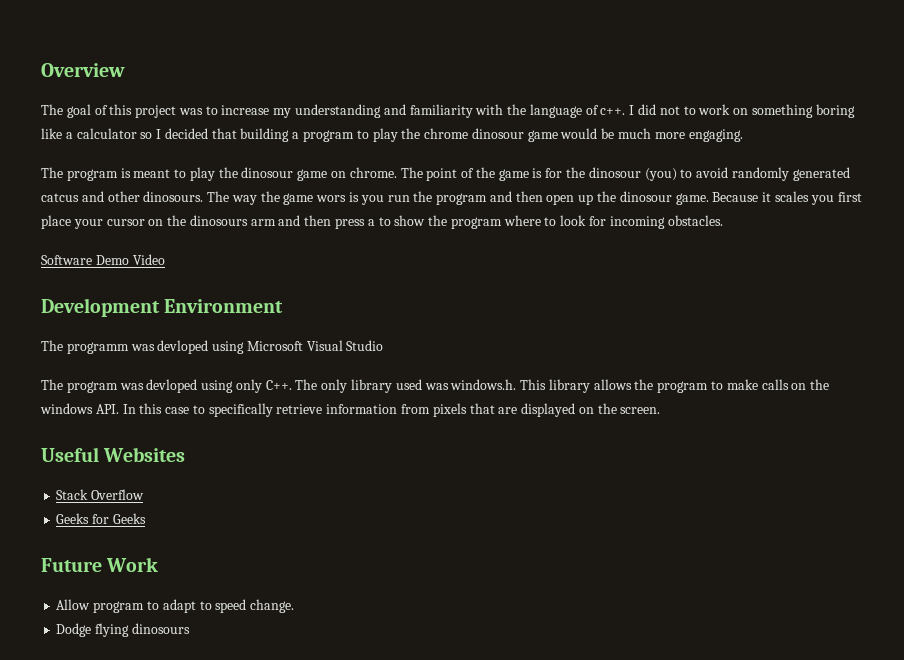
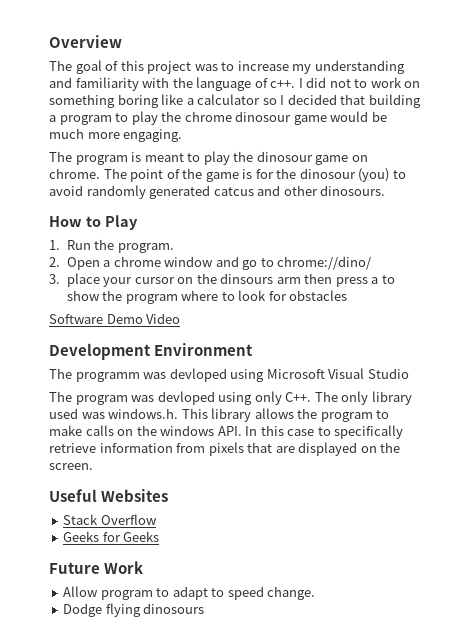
[207,191,862,205] The way the game wors is you run the program and then open up the dinosour game. Because it scales you first -> [49,215,138,230] [49,239,174,253] [49,256,372,270] [49,274,60,284] // How to Play // 1. Run the program. // 2. Open a chrome window and go to chrome://dino/ // 3.
[189,215,301,226] dinosours arm and -> [220,273,301,284] dinsours arm
[609,215,723,229] incoming obstacles. -> [289,290,348,301] obstacles

